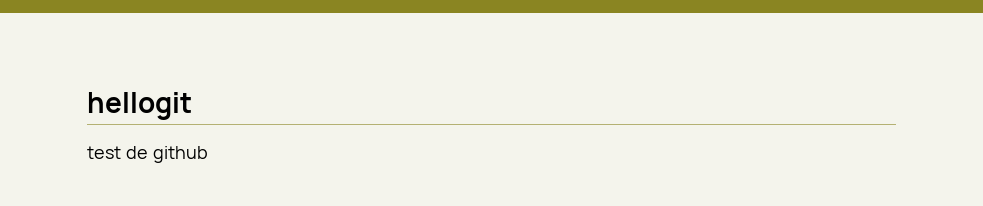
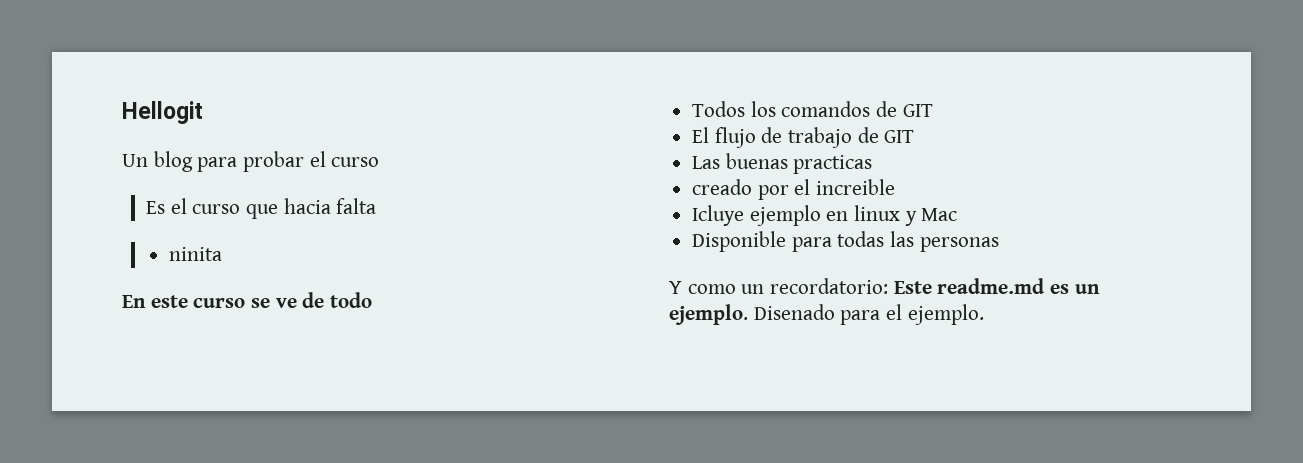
[87,92,192,120] [87,146,208,163] hellogit // test de github -> [122,101,203,124] [122,151,380,172] [146,198,377,219] [169,247,223,261] [122,292,373,308] [692,101,933,117] [692,127,915,148] [692,153,873,174] [692,179,896,200] [692,205,958,226] [692,231,999,252] [669,278,1100,294] [669,304,984,325] Hellogit // Un blog para probar el curso // Es el curso que hacia falta // ninita // En este curso se ve de todo // Todos los comandos de GIT // El flujo de trabajo de GIT // Las buenas practicas // creado por el increible // Icluye ejemplo en linux y Mac // Disponible para todas las personas // Y como un recordatorio: Este readme.md es un ejemplo. Disenado para el ejemplo.

